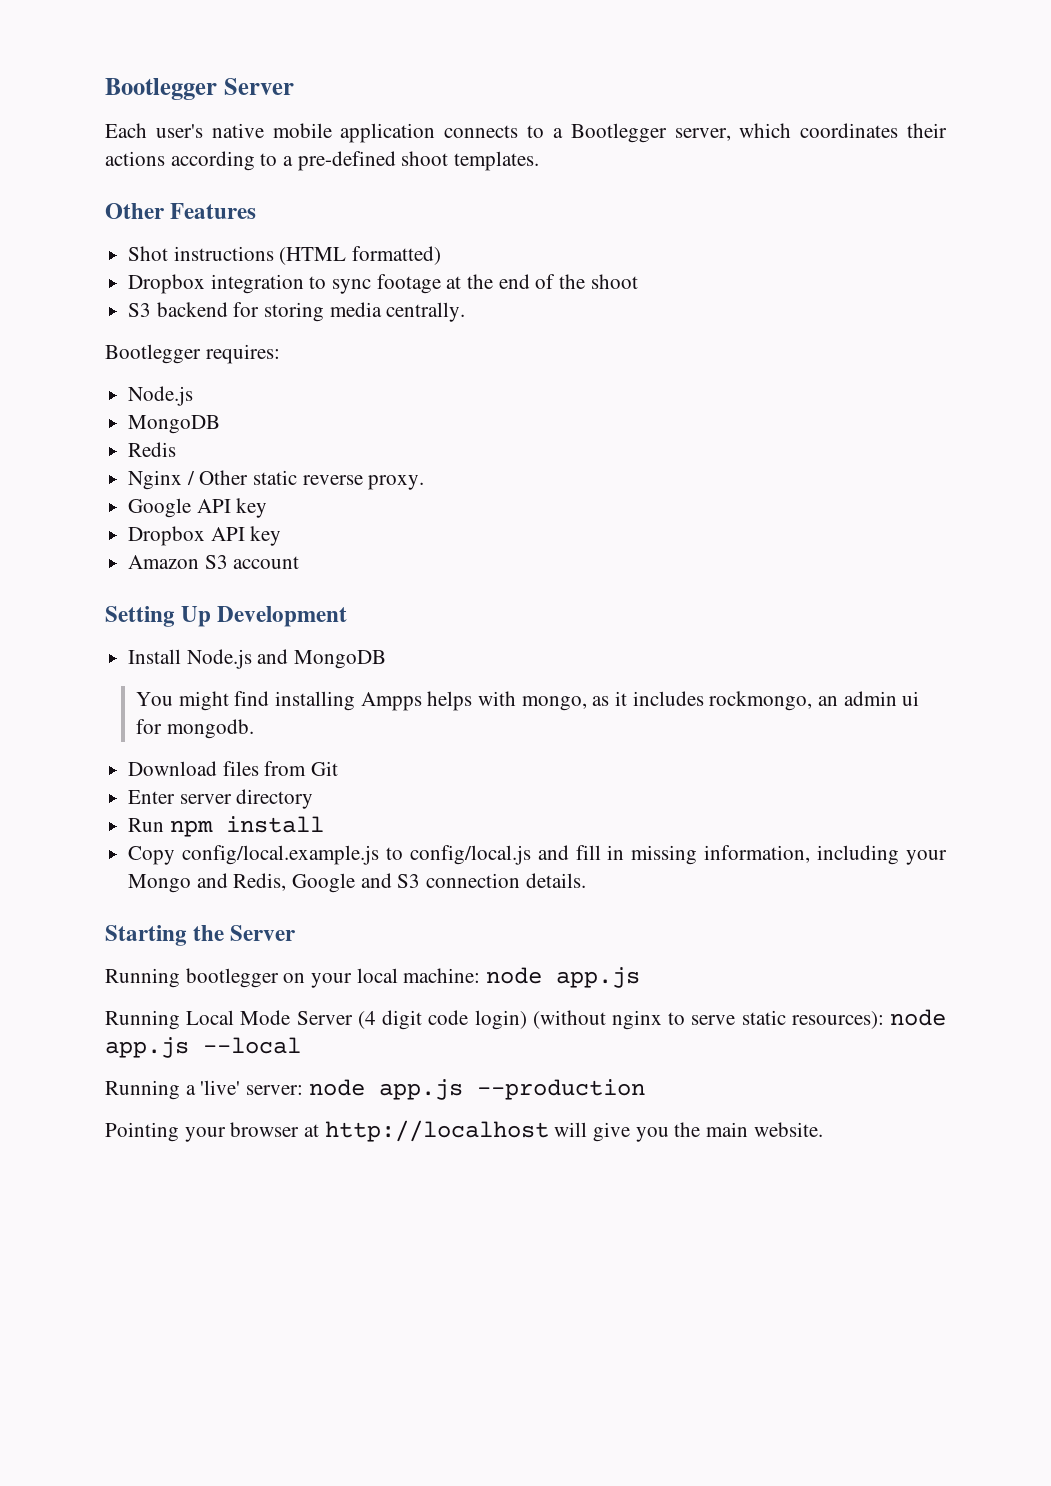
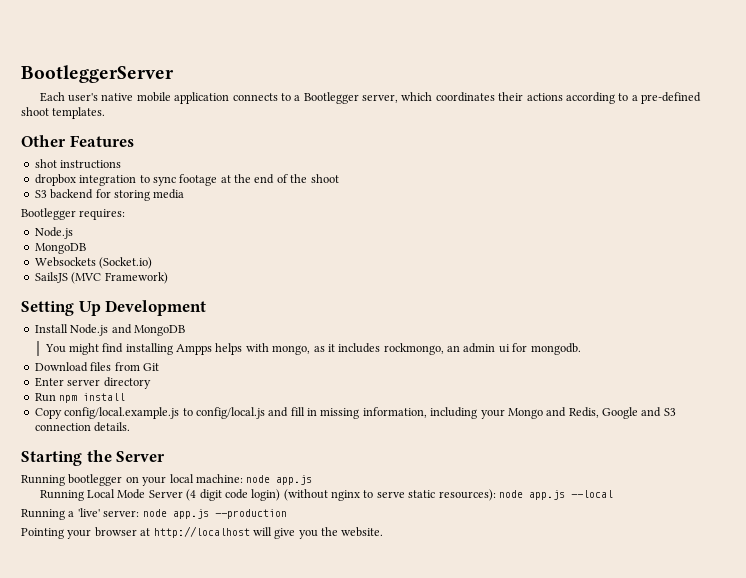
[105,78,294,100] Bootlegger Server -> [21,65,174,83] BootleggerServer
[128,246,169,261] Shot -> [34,159,57,168] shot
[279,246,442,265] [128,274,206,294] (HTML formatted) // Dropbox -> [34,174,76,186] // dropbox
[386,302,466,322] centrally. -> (185, 194) none
[128,442,177,457] [128,470,425,490] [128,498,268,518] [128,526,282,546] [128,555,300,569] Redis // Nginx / Other static reverse proxy. // Google API key // Dropbox API key // Amazon S3 account -> [34,257,153,269] [34,272,168,284] Websockets (Socket.io) // SailsJS (MVC Framework)
[706,1122,749,1137] main -> (338, 531) none

